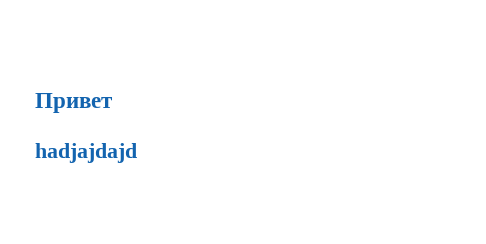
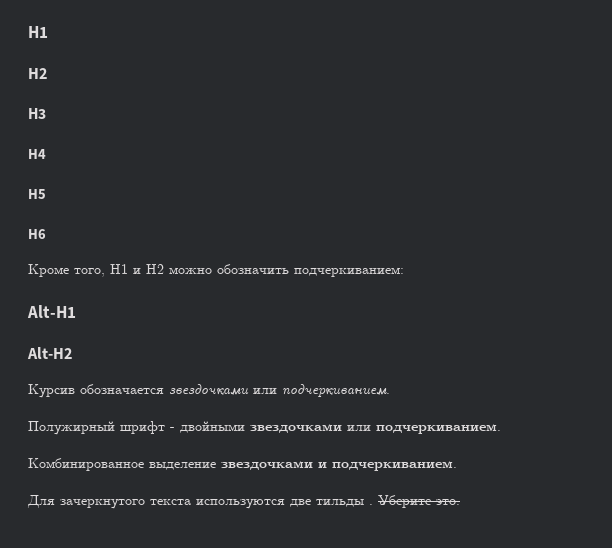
[35,93,113,113] [35,143,137,163] Привет // hadjajdajd -> [28,26,48,38] [28,68,47,79] [28,108,46,119] [28,149,46,159] [28,189,46,199] [28,229,46,239] [28,264,404,277] [27,305,76,318] [27,347,72,359] [28,384,390,398] [28,421,501,435] [28,458,457,471] [27,495,460,509] H1 // H2 // H3 // H4 // H5 // H6 // Кроме того, H1 и H2 можно обозначить подчеркиванием: // Alt-H1 // Alt-H2 // Курсив обозначается звездочками или подчеркиванием. // Полужирный шрифт - двойными звездочками или подчеркиванием. // Комбинированное выделение звездочками и подчеркиванием. // Для зачеркнутого текста используются две тильды . Уберите это.

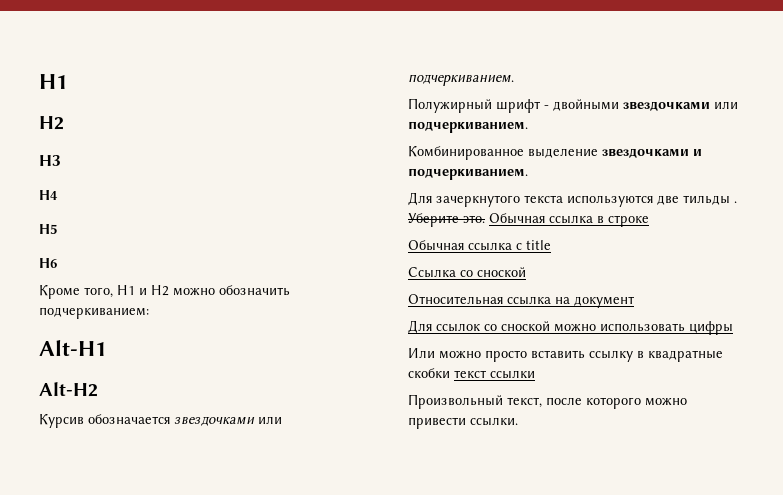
(460, 502) none -> [489,213,649,227] [408,240,551,251] [408,267,526,278] [408,294,634,308] [408,320,733,335] [408,348,723,362] [408,368,535,379] [408,394,687,409] [408,417,518,429] Обычная ссылка в строке // Обычная ссылка с title // Ссылка со сноской // Относительная ссылка на документ // Для ссылок со сноской можно использовать цифры // Или можно просто вставить ссылку в квадратные скобки текст ссылки // Произвольный текст, после которого можно привести ссылки.

